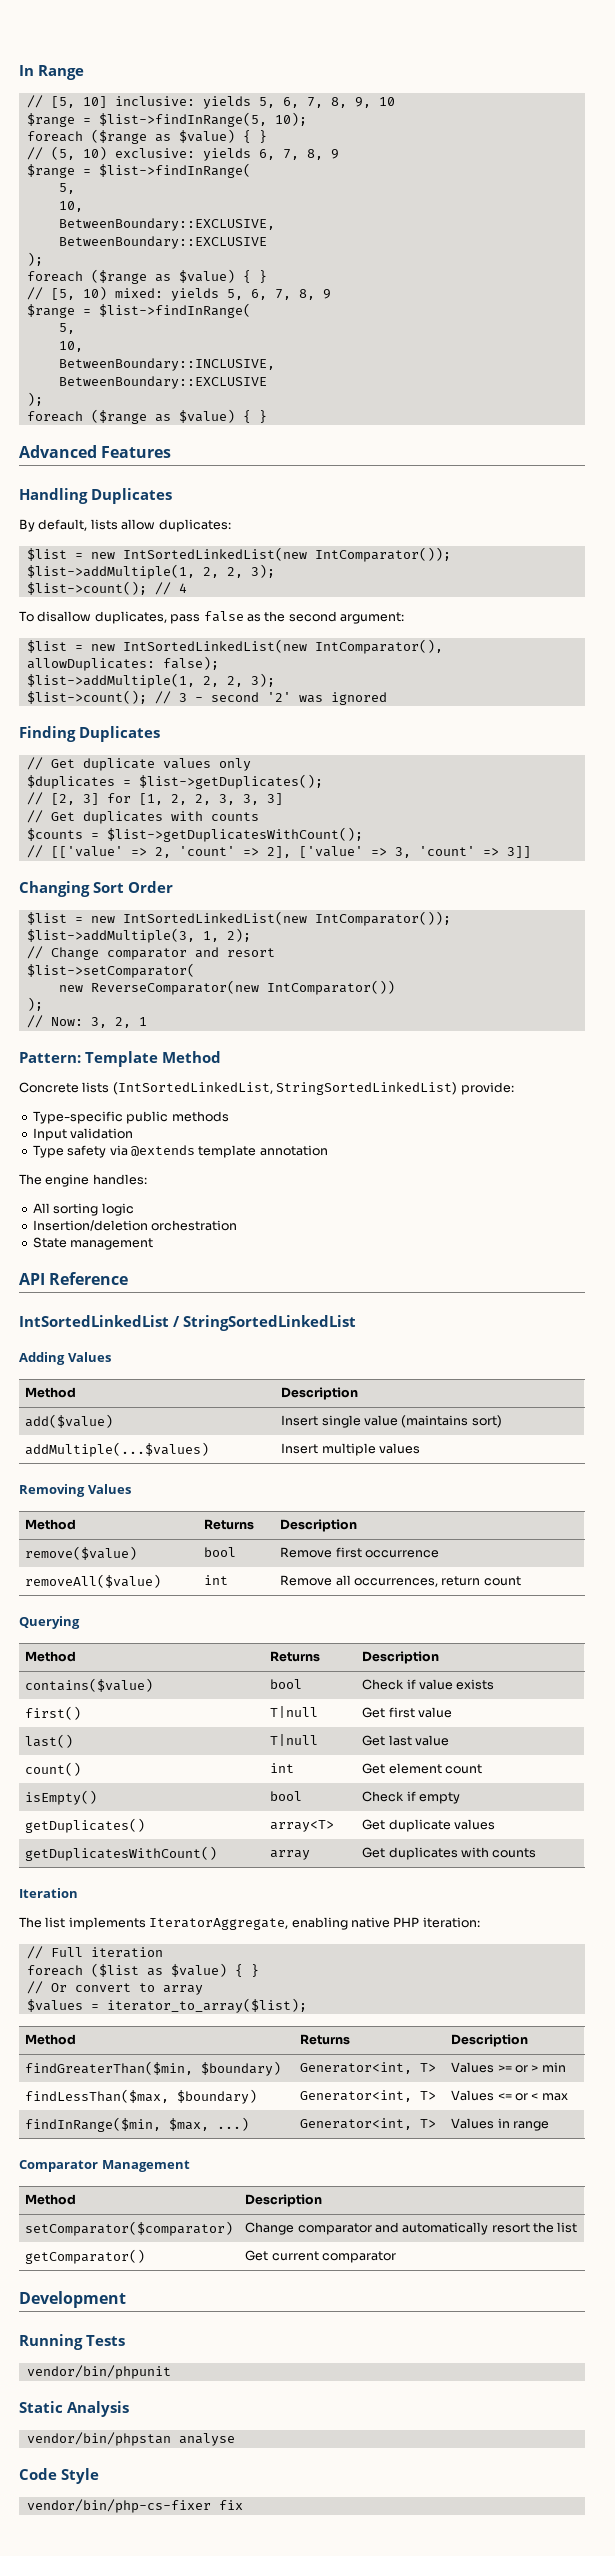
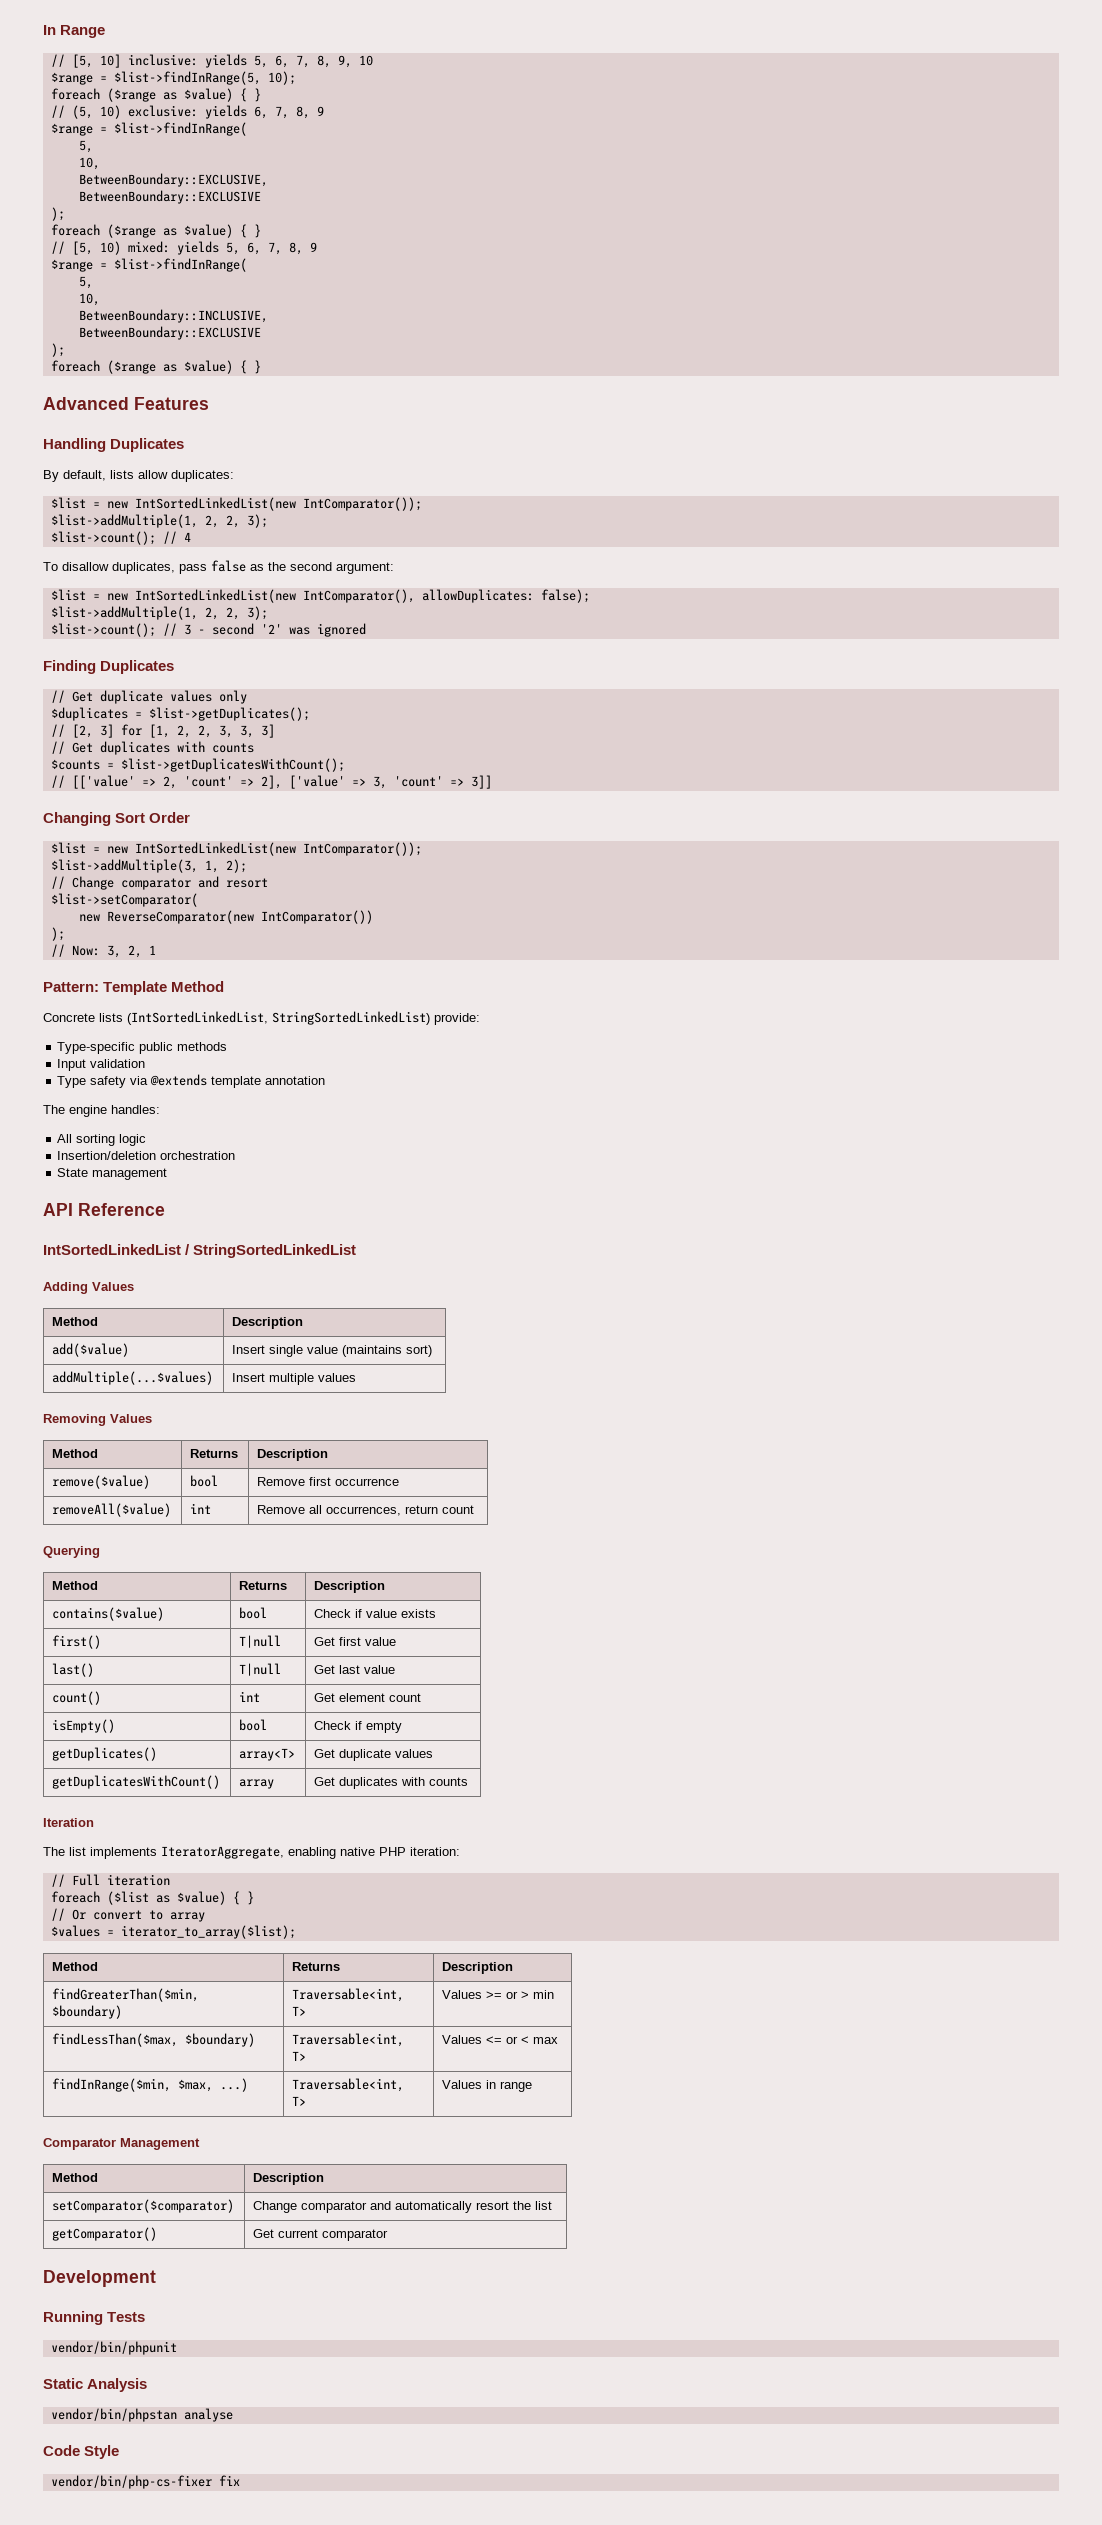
[300,2062,413,2074] Generator<int, -> [292,1988,405,2002] Traversable<int,
[300,2090,413,2102] Generator<int, -> [292,2033,405,2047] Traversable<int,
[300,2118,413,2130] Generator<int, -> [292,2078,405,2092] Traversable<int,

